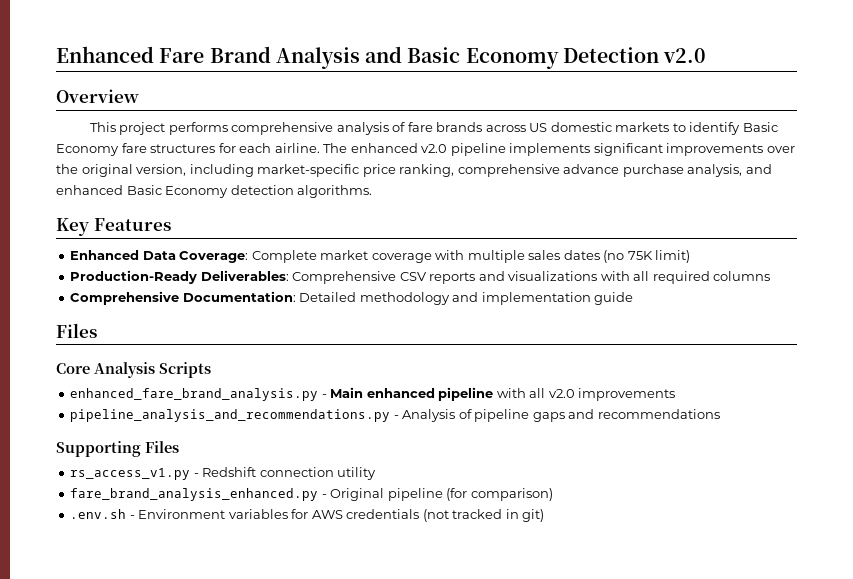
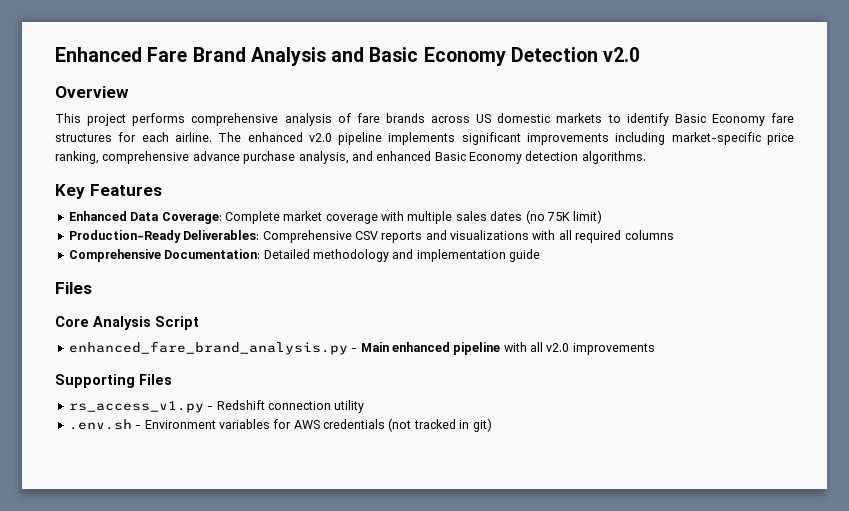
[766,146,795,153] [56,164,187,177] over the original version, -> (610, 139) none
[159,362,211,378] Scripts -> [155,316,199,330] Script
[70,409,720,422] // pipeline_analysis_and_recommendations.py - Analysis of pipeline gaps and recommendations -> (655, 349) none
[70,488,553,501] // fare_brand_analysis_enhanced.py - Original pipeline (for comparison) -> (365, 406) none

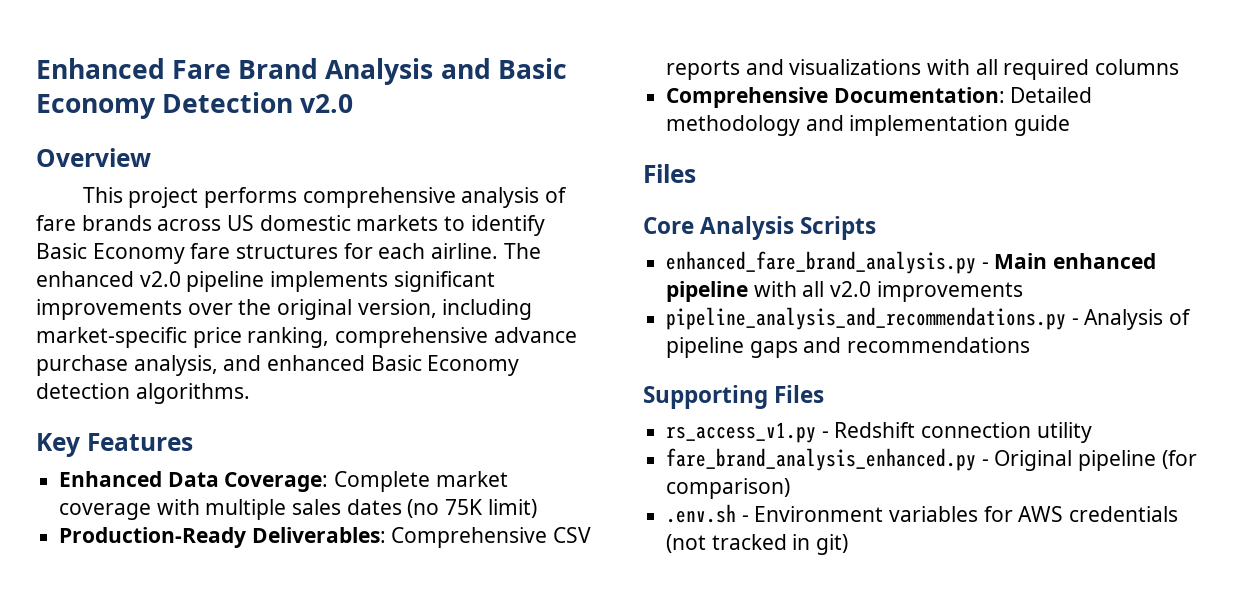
(610, 139) none -> [187,299,437,320] over the original version,
[155,316,199,330] Script -> [800,216,877,240] Scripts
(655, 349) none -> [666,307,1192,330] [666,337,1031,358] // pipeline_analysis_and_recommendations.py - Analysis of pipeline gaps and recommendations
(365, 406) none -> [666,448,1197,471] [666,478,791,499] // fare_brand_analysis_enhanced.py - Original pipeline (for comparison)

